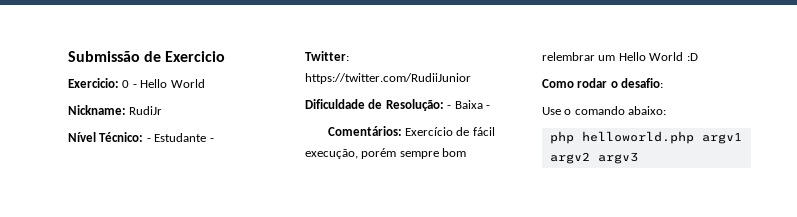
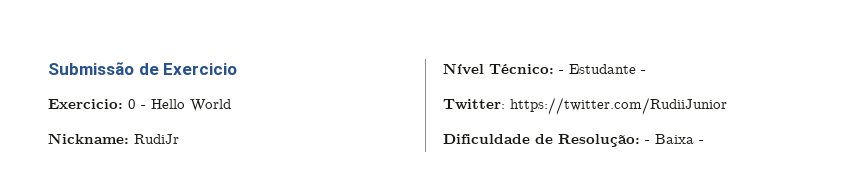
[327,126,495,136] [305,148,467,159] [542,52,698,61] [542,78,664,88] [542,106,667,115] [549,131,742,144] [549,152,638,164] // Comentários: Exercício de fácil execução, porém sempre bom relembrar um Hello World :D // Como rodar o desafio: // Use o comando abaixo: // php helloworld.php argv1 argv2 argv3 -> (704, 142) none

